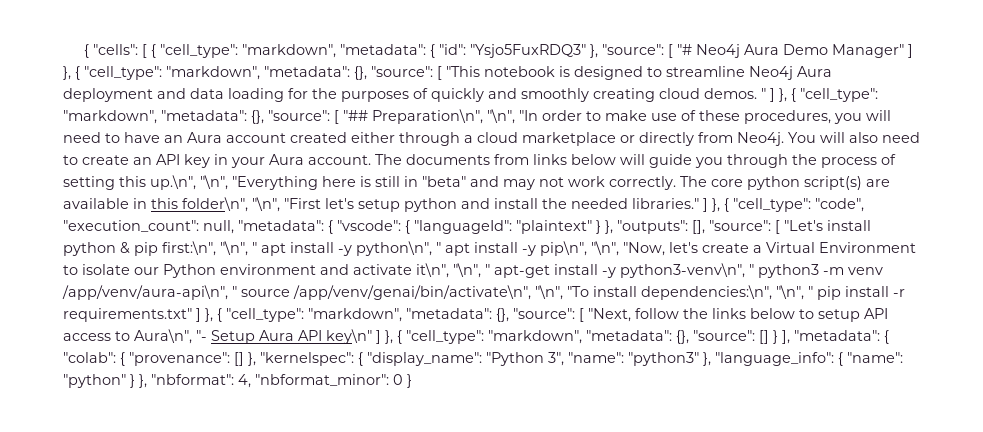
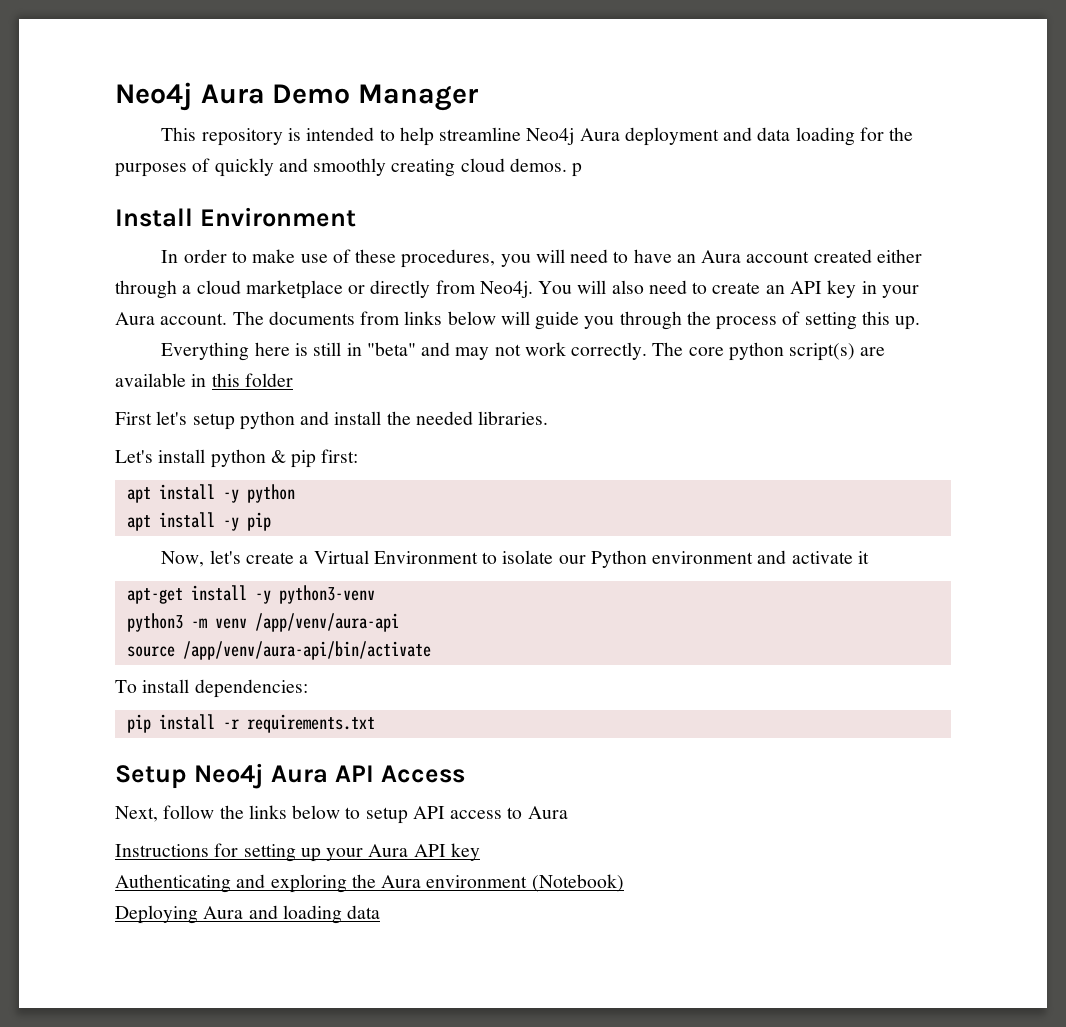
[83,44,913,58] [63,66,662,80] { "cells": [ { "cell_type": "markdown", "metadata": { "id": "Ysjo5FuxRDQ3" }, "source": [ "# Neo4j Aura Demo Manager" ] }, { "cell_type": "markdown", "metadata": {}, "source": [ "This notebook is designed to -> [115,82,479,111] [161,127,434,146] Neo4j Aura Demo Manager // This repository is intended to help
[761,88,878,102] [63,109,538,124] " ] }, { "cell_type": "markdown", "metadata": {}, "source": [ "## Preparation\n", "\n", "In -> [572,163,583,177] [115,207,356,227] [161,250,179,263] p // Install Environment // In
[150,175,318,190] up.\n", "\n", "Everything -> [895,316,921,330] [161,342,250,361] up. // Everything
[182,197,321,212] folder\n", "\n", "First -> [244,373,293,387] [115,412,152,425] folder // First
[632,198,864,212] [63,220,823,234] libraries." ] }, { "cell_type": "code", "execution_count": null, "metadata": { "vscode": { "languageId": "plaintext" } }, "outputs": [], "source": [ "Let's -> [478,411,549,425] [115,450,153,463] libraries. // Let's
[162,241,665,256] first:\n", "\n", " apt install -y python\n", " apt install -y pip\n", "\n", "Now, -> [321,449,359,463] [126,484,295,503] [126,512,271,531] [161,551,205,567] first: // apt install -y python // apt install -y pip // Now,
[416,263,490,278] it\n", "\n", " -> [857,551,869,564] it //
[620,263,754,278] python3-venv\n", " -> [278,585,375,604] python3-venv //
[62,285,905,300] [63,308,631,322] /app/venv/aura-api\n", " source /app/venv/genai/bin/activate\n", "\n", "To install dependencies:\n", "\n", " pip install -r requirements.txt" ] }, { "cell_type": "markdown", "metadata": {}, "source": [ "Next, -> [254,613,399,632] [126,641,431,660] [115,679,308,698] [126,714,375,733] [115,763,465,789] [115,806,158,822] /app/venv/aura-api // source /app/venv/aura-api/bin/activate // To install dependencies: // pip install -r requirements.txt // Setup Neo4j Aura API Access // Next,
[134,329,889,344] [63,352,903,366] [63,374,412,388] Aura\n", "- Setup Aura API key\n" ] }, { "cell_type": "markdown", "metadata": {}, "source": [] } ], "metadata": { "colab": { "provenance": [] }, "kernelspec": { "display_name": "Python 3", "name": "python3" }, "language_info": { "name": "python" } }, "nbformat": 4, "nbformat_minor": 0 } -> [527,806,568,819] [115,843,480,862] [115,874,624,893] [115,905,381,924] Aura // Instructions for setting up your Aura API key // Authenticating and exploring the Aura environment (Notebook) // Deploying Aura and loading data

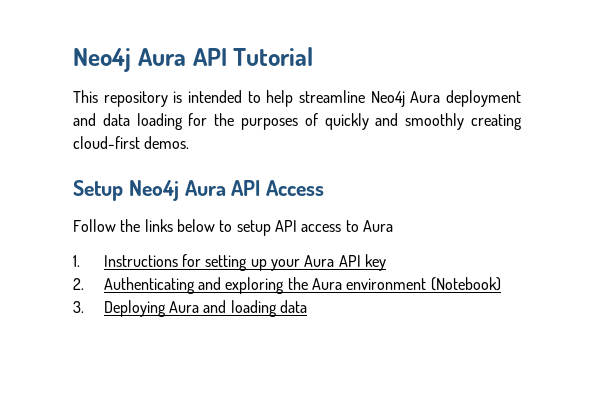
[115,82,479,111] Neo4j Aura Demo Manager -> [73,47,314,72] Neo4j Aura API Tutorial
[460,158,505,172] cloud -> [73,136,140,149] cloud-first
[572,163,583,177] [115,207,356,227] [161,249,922,268] [115,280,919,299] [115,311,921,330] [161,342,886,361] [115,373,293,387] [115,411,549,430] [115,449,359,468] [126,484,295,503] [126,512,271,531] [161,550,869,568] [126,585,375,604] [126,613,399,632] [126,641,431,660] [115,679,308,698] [126,714,375,733] p // Install Environment // In order to make use of these procedures, you will need to have an Aura account created either through a cloud marketplace or directly from Neo4j. You will also need to create an API key in your Aura account. The documents from links below will guide you through the process of setting this up. // Everything here is still in "beta" and may not work correctly. The core python script(s) are available in this folder // First let's setup python and install the needed libraries. // Let's install python & pip first: // apt install -y python // apt install -y pip // Now, let's create a Virtual Environment to isolate our Python environment and activate it // apt-get install -y python3-venv // python3 -m venv /app/venv/aura-api // source /app/venv/aura-api/bin/activate // To install dependencies: // pip install -r requirements.txt -> (190, 142) none
[115,805,215,822] Next, follow -> [73,219,116,232] Follow
(568, 812) none -> [73,255,80,267] 1.
(480, 852) none -> [73,278,84,290] 2.
(624, 883) none -> [73,301,84,313] 3.

